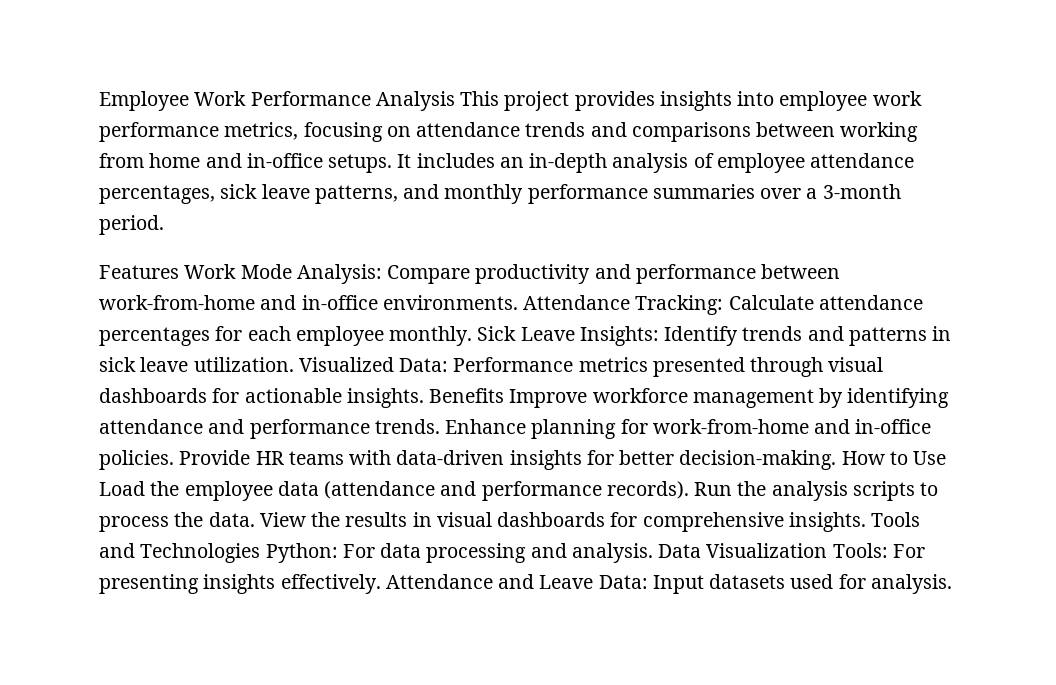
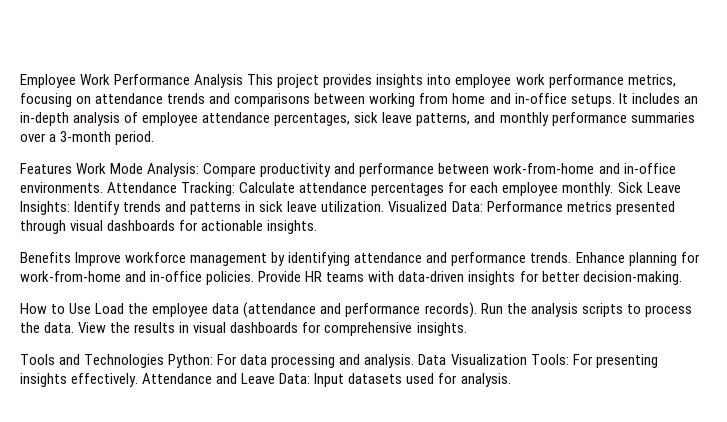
(424, 398) none -> (318, 227) //
(837, 460) none -> (682, 278) //
(866, 522) none -> (467, 329) //

